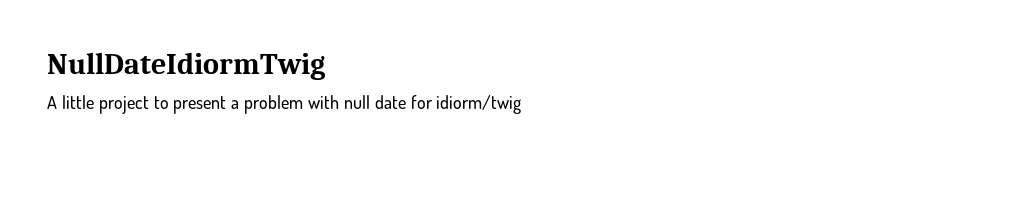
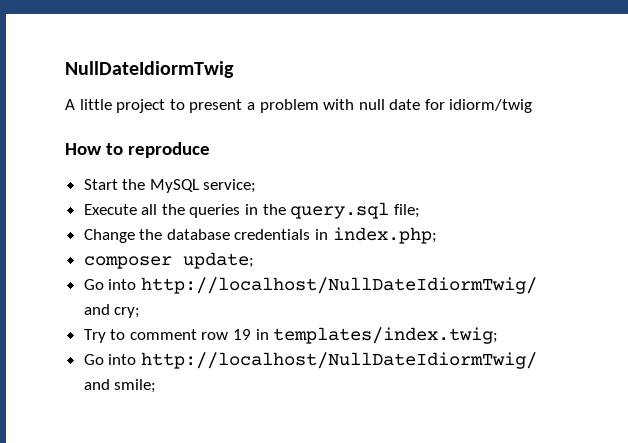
(522, 104) none -> [65,142,210,158] [83,179,257,193] [83,202,420,219] [83,227,437,244] [83,252,254,269] [83,277,537,294] [83,304,141,318] [83,327,499,344] [83,352,537,369] [83,379,157,393] // How to reproduce // Start the MySQL service; // Execute all the queries in the query.sql file; // Change the database credentials in index.php; // composer update; // Go into http://localhost/NullDateIdiormTwig/ and cry; // Try to comment row 19 in templates/index.twig; // Go into http://localhost/NullDateIdiormTwig/ and smile;

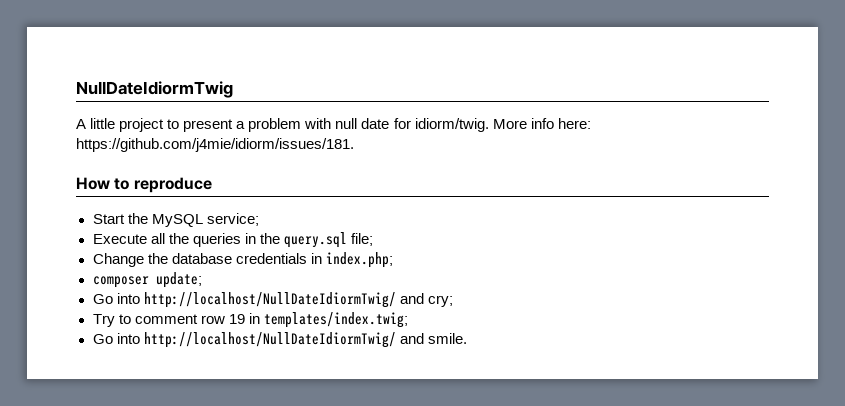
[449,99,533,113] idiorm/twig -> [414,118,591,132] [76,138,354,152] idiorm/twig. More info here: https://github.com/j4mie/idiorm/issues/181.
[114,379,157,393] smile; -> [427,333,467,344] smile.

